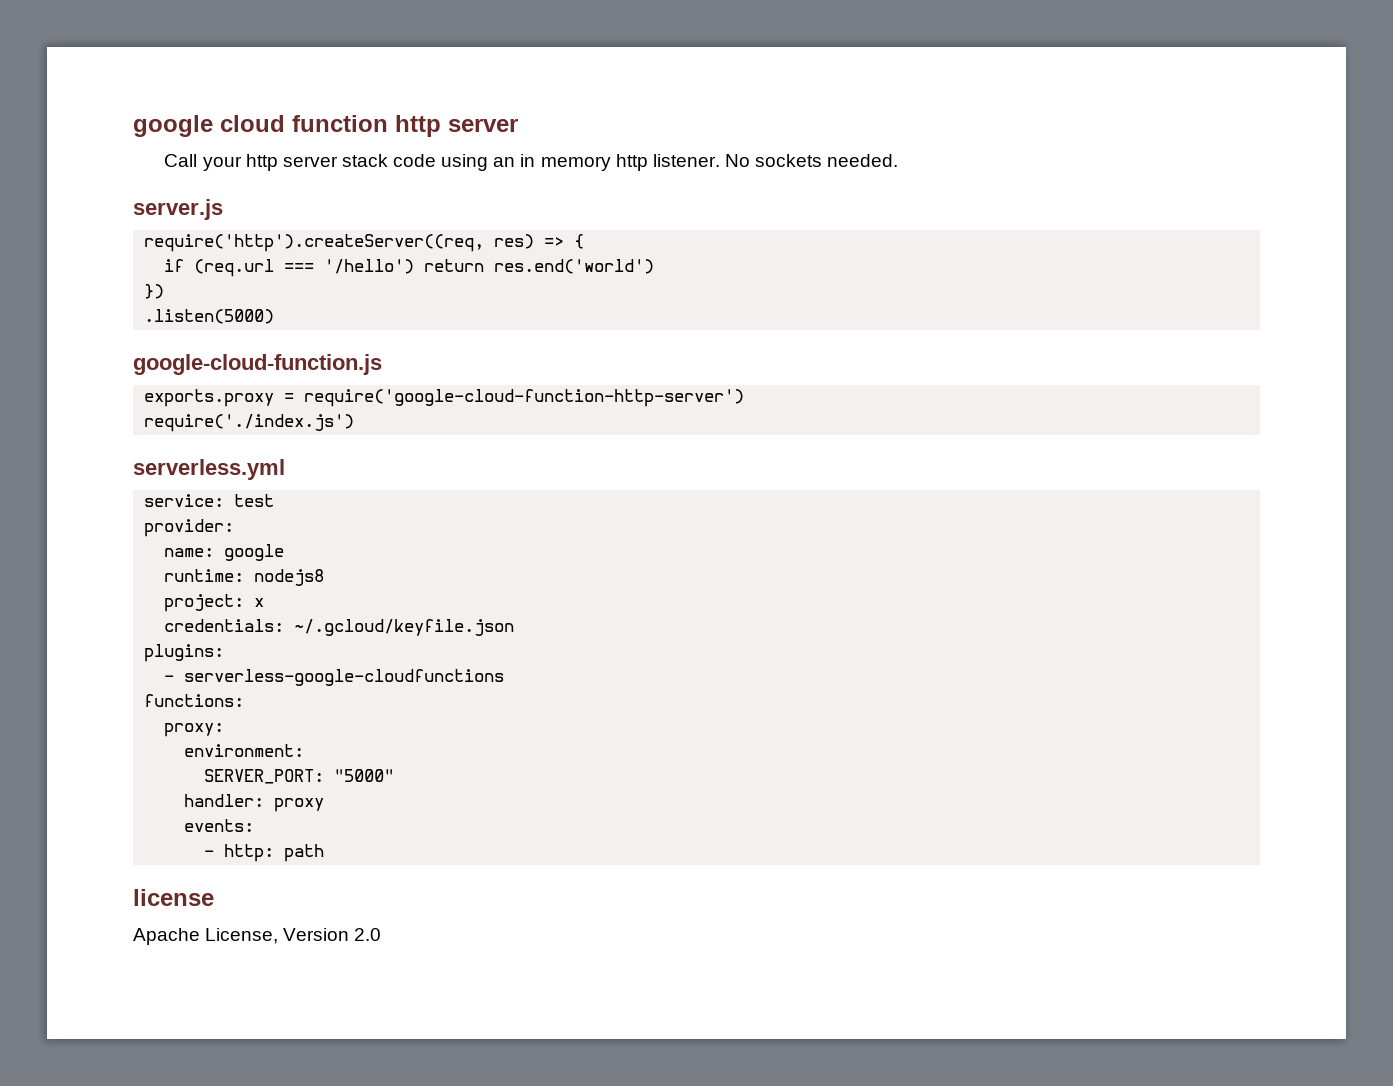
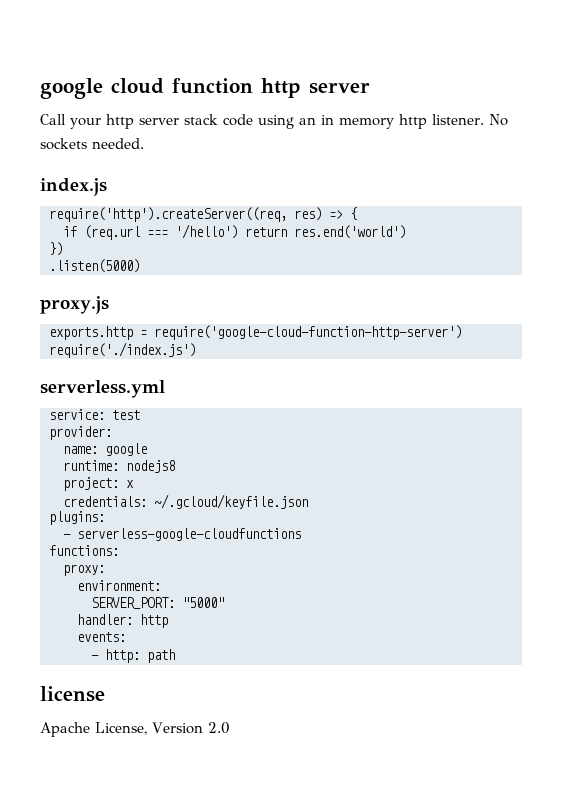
[133,199,223,220] server.js -> [40,178,107,196] index.js
[133,354,382,375] [144,389,275,407] google-cloud-function.js // exports.proxy -> [40,296,109,314] [49,326,133,340] proxy.js // exports.http
[274,798,325,812] proxy -> [140,614,168,628] http

